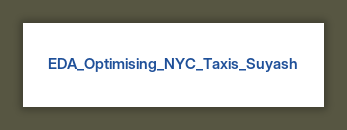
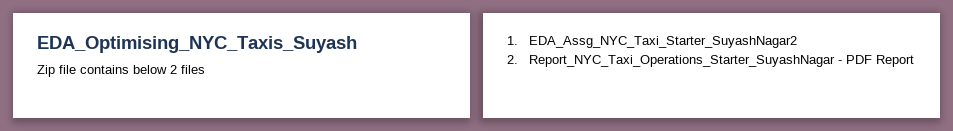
(298, 65) none -> [37,65,205,77] [507,36,798,48] [507,55,915,67] // Zip file contains below 2 files // 1. EDA_Assg_NYC_Taxi_Starter_SuyashNagar2 // 2. Report_NYC_Taxi_Operations_Starter_SuyashNagar - PDF Report

